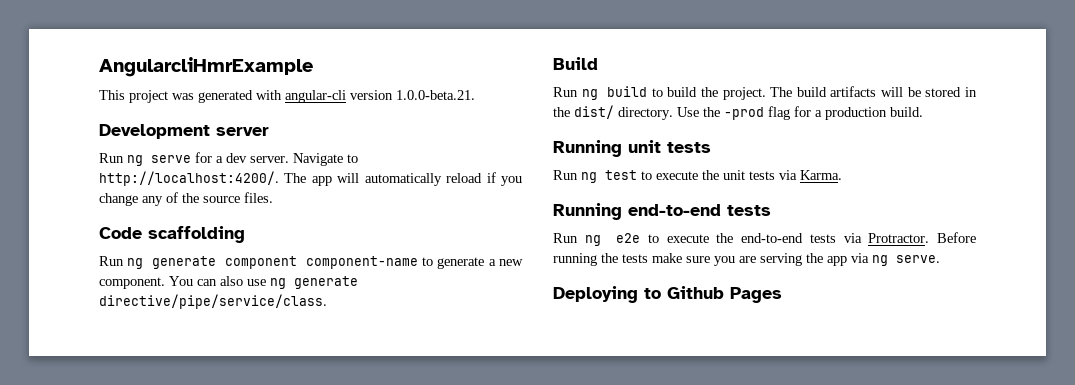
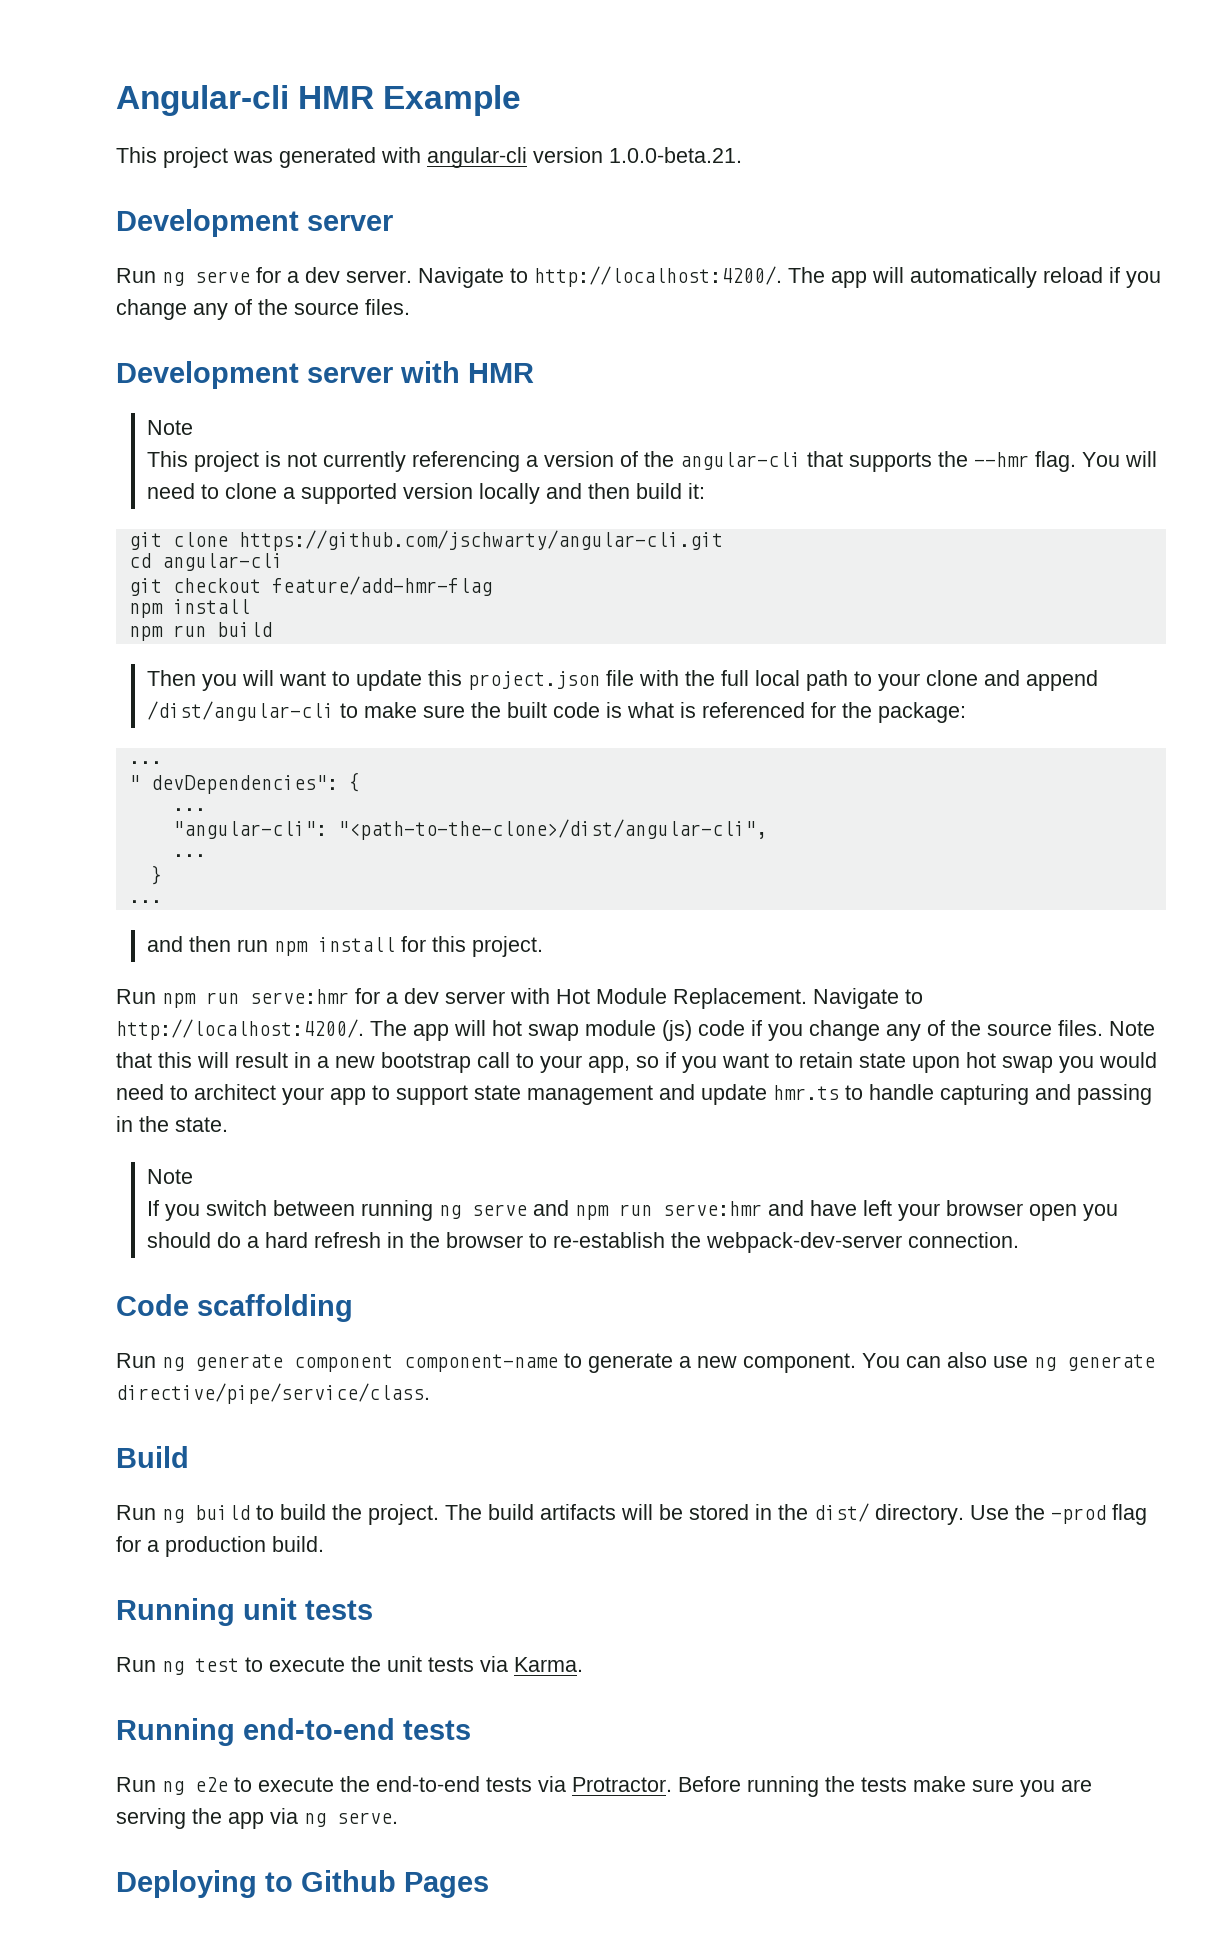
[99,57,313,77] AngularcliHmrExample -> [116,85,522,116] Angular-cli HMR Example
(273, 197) none -> [116,361,534,389] [146,420,193,435] [146,451,1157,472] [146,483,705,504] [128,530,723,551] [128,553,283,571] [128,576,492,596] [128,599,250,618] [128,622,272,641] [146,670,1098,691] [146,701,966,723] [128,761,162,764] [128,772,360,794] [172,808,206,811] [172,819,767,840] [172,854,206,857] [150,865,162,885] [128,900,162,903] [146,936,543,957] [116,988,923,1009] [116,1019,1155,1041] [116,1052,1157,1073] [116,1084,1152,1105] [116,1116,228,1132] [146,1169,193,1184] [146,1200,1118,1221] [146,1232,1019,1253] // Development server with HMR // Note // This project is not currently referencing a version of the angular-cli that supports the --hmr flag. You will need to clone a supported version locally and then build it: // git clone https://github.com/jschwarty/angular-cli.git // cd angular-cli // git checkout feature/add-hmr-flag // npm install // npm run build // Then you will want to update this project.json file with the full local path to your clone and append /dist/angular-cli to make sure the built code is what is referenced for the package: // ... // " devDependencies": { // ... // "angular-cli": "<path-to-the-clone>/dist/angular-cli", // ... // } // ... // and then run npm install for this project. // Run npm run serve:hmr for a dev server with Hot Module Replacement. Navigate to http://localhost:4200/. The app will hot swap module (js) code if you change any of the source files. Note that this will result in a new bootstrap call to your app, so if you want to retain state upon hot swap you would need to architect your app to support state management and update hmr.ts to handle capturing and passing in the state. // Note // If you switch between running ng serve and npm run serve:hmr and have left your browser open you should do a hard refresh in the browser to re-establish the webpack-dev-server connection.

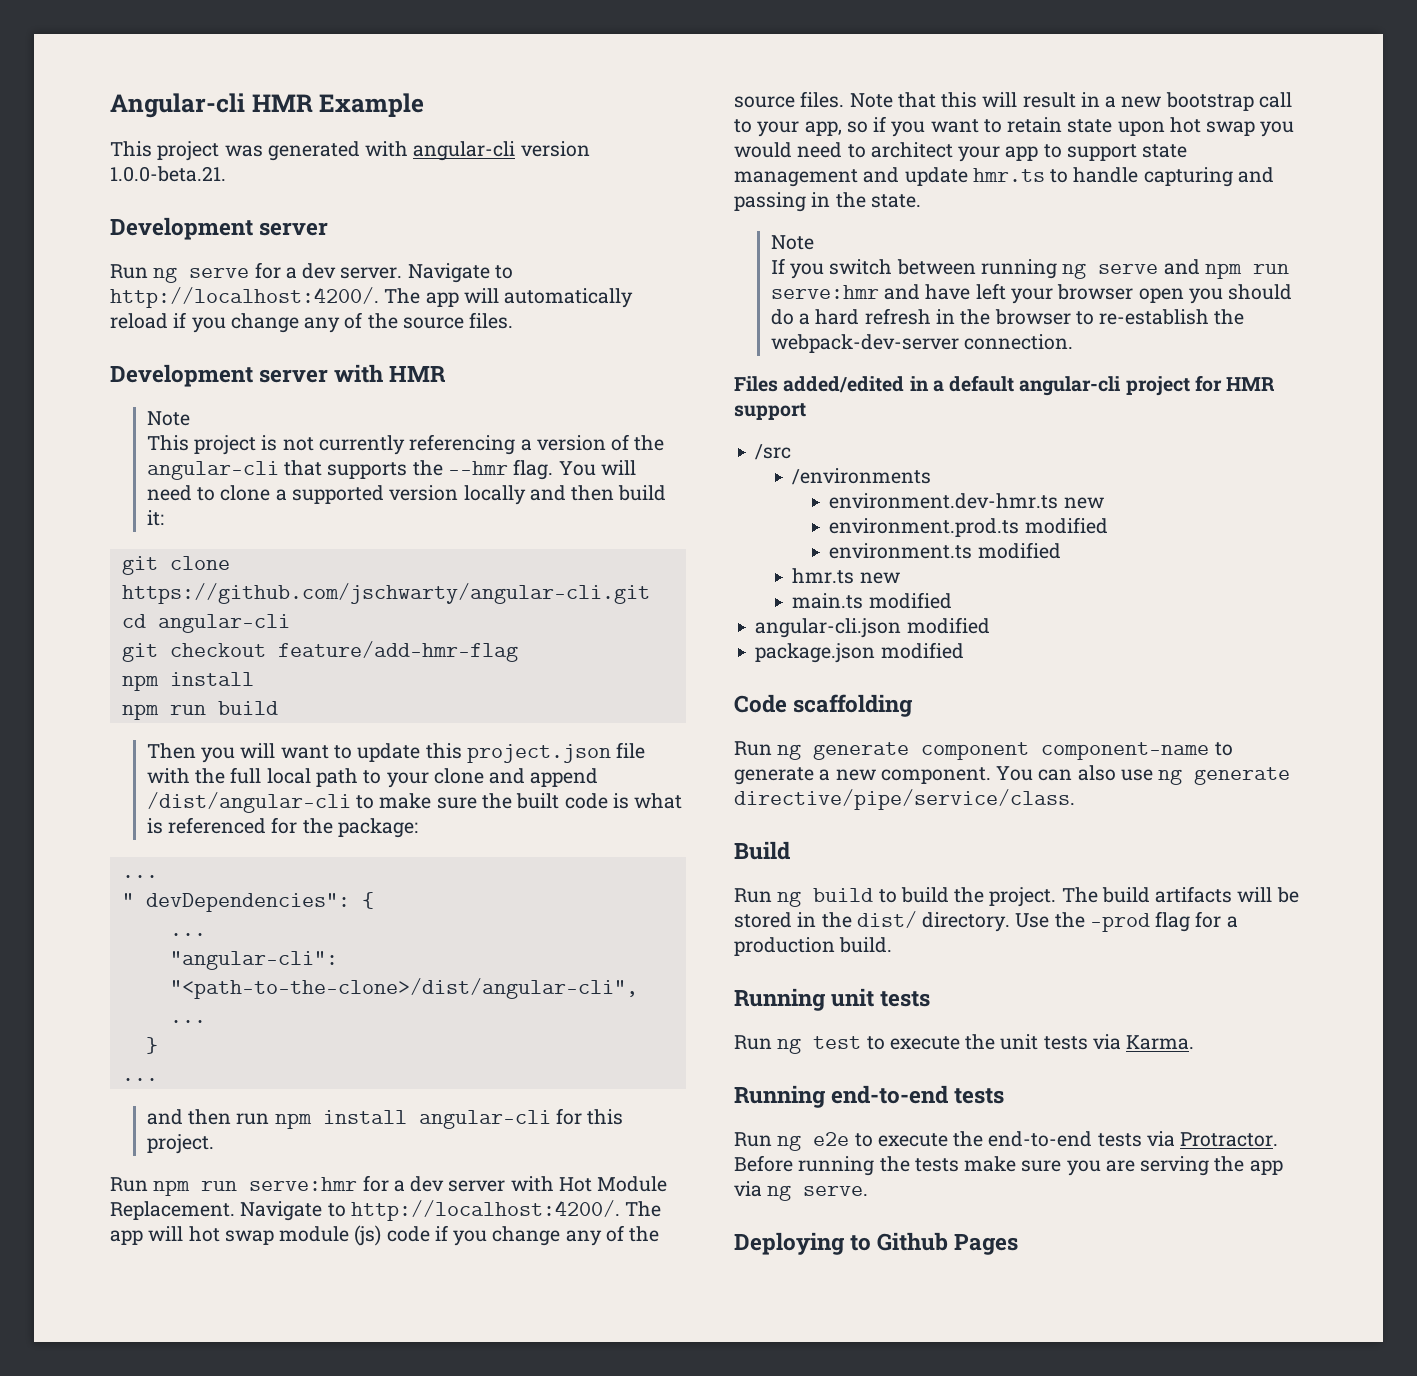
(395, 944) none -> [418,1110,551,1129] angular-cli
(1019, 1240) none -> [734,375,1276,396] [734,403,806,420] [755,444,792,460] [792,468,932,485] [829,493,1104,509] [829,517,1108,537] [829,542,1061,559] [792,568,900,584] [792,592,952,609] [755,617,990,638] [755,642,964,663] // Files added/edited in a default angular-cli project for HMR support // /src // /environments // environment.dev-hmr.ts new // environment.prod.ts modified // environment.ts modified // hmr.ts new // main.ts modified // angular-cli.json modified // package.json modified

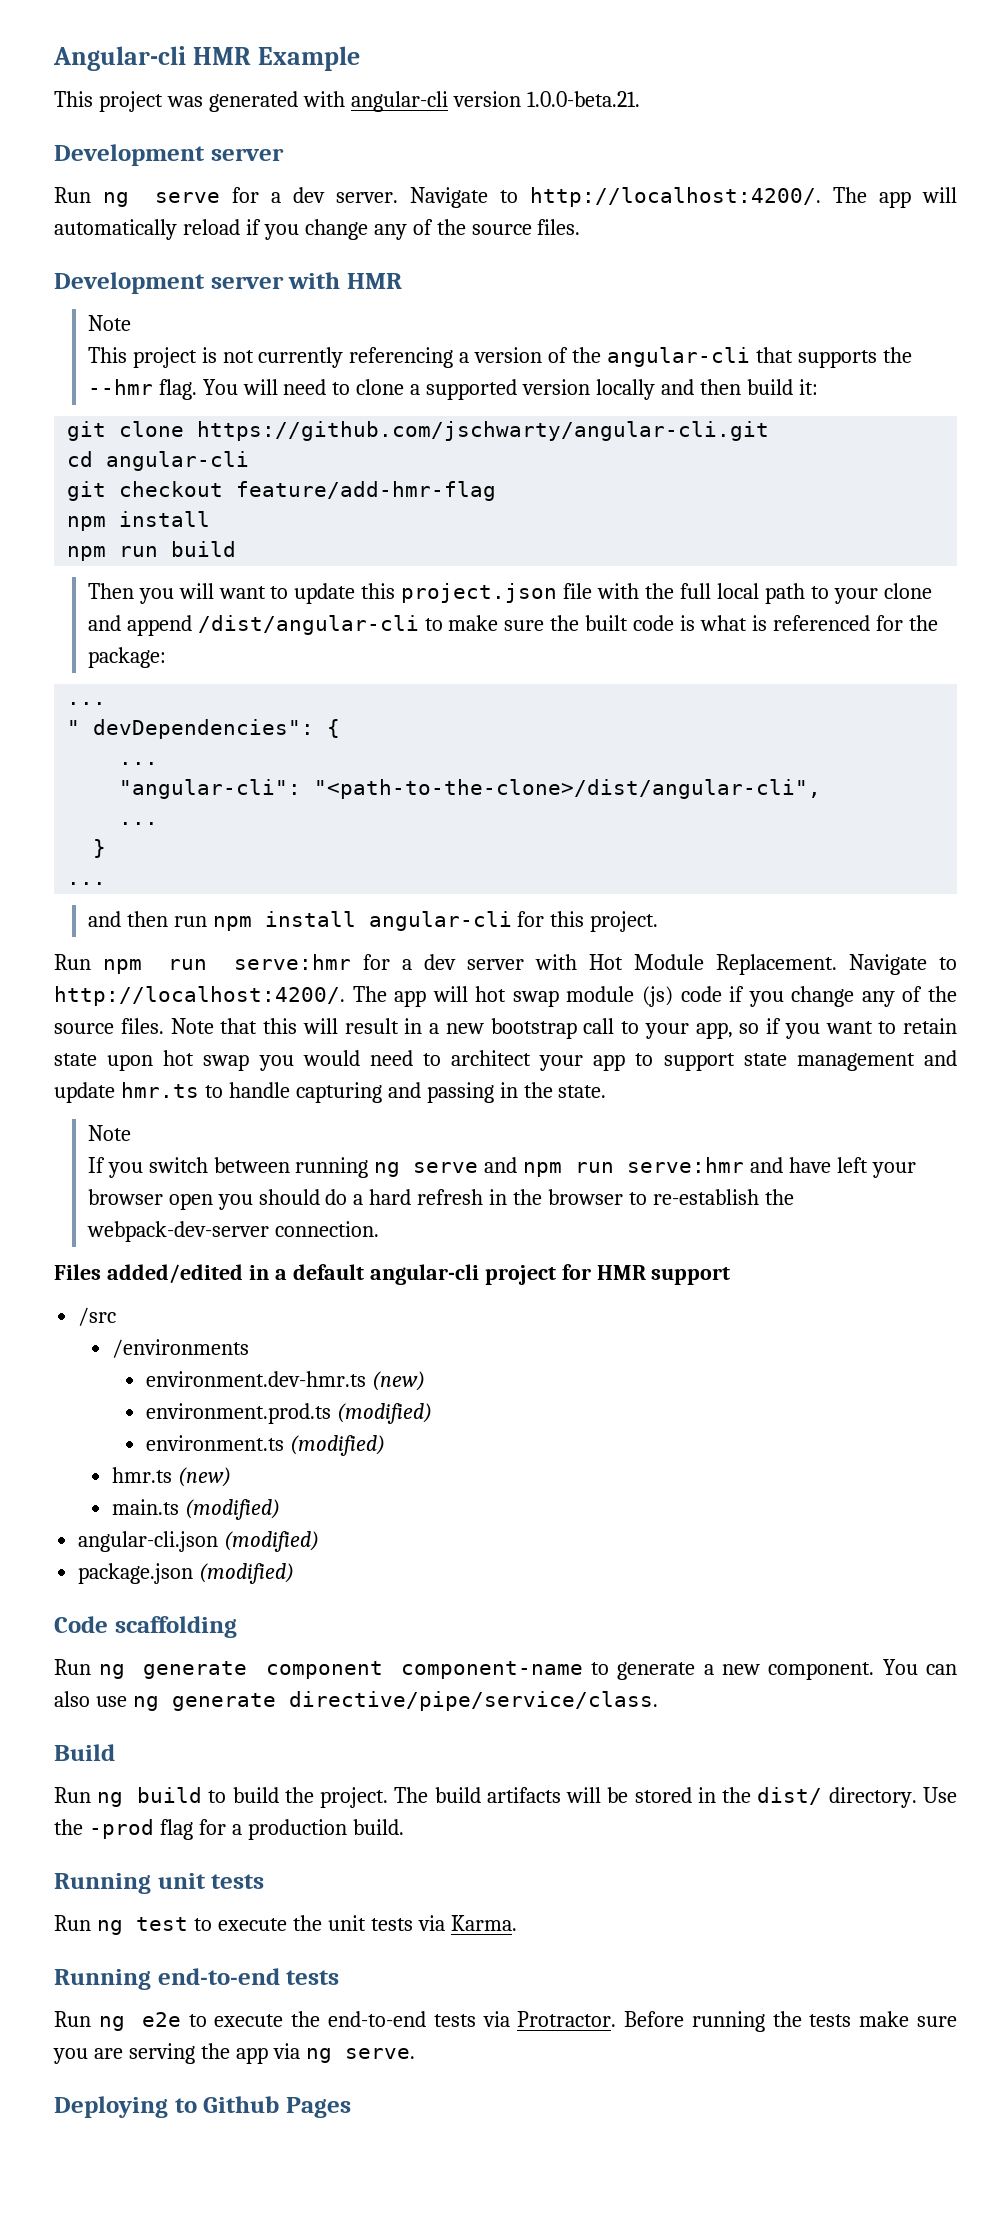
[1063,497,1104,509] new -> [371,1371,425,1391] (new)
[1024,517,1108,534] modified -> [336,1403,432,1424] (modified)
[977,542,1061,559] [792,568,900,584] modified // hmr.ts new -> [289,1435,385,1456] [111,1467,231,1487] (modified) // hmr.ts (new)
[868,592,952,609] modified -> [184,1499,280,1520] (modified)
[906,617,990,634] modified -> [224,1531,320,1552] (modified)
[880,642,964,659] modified -> [199,1563,295,1584] (modified)

